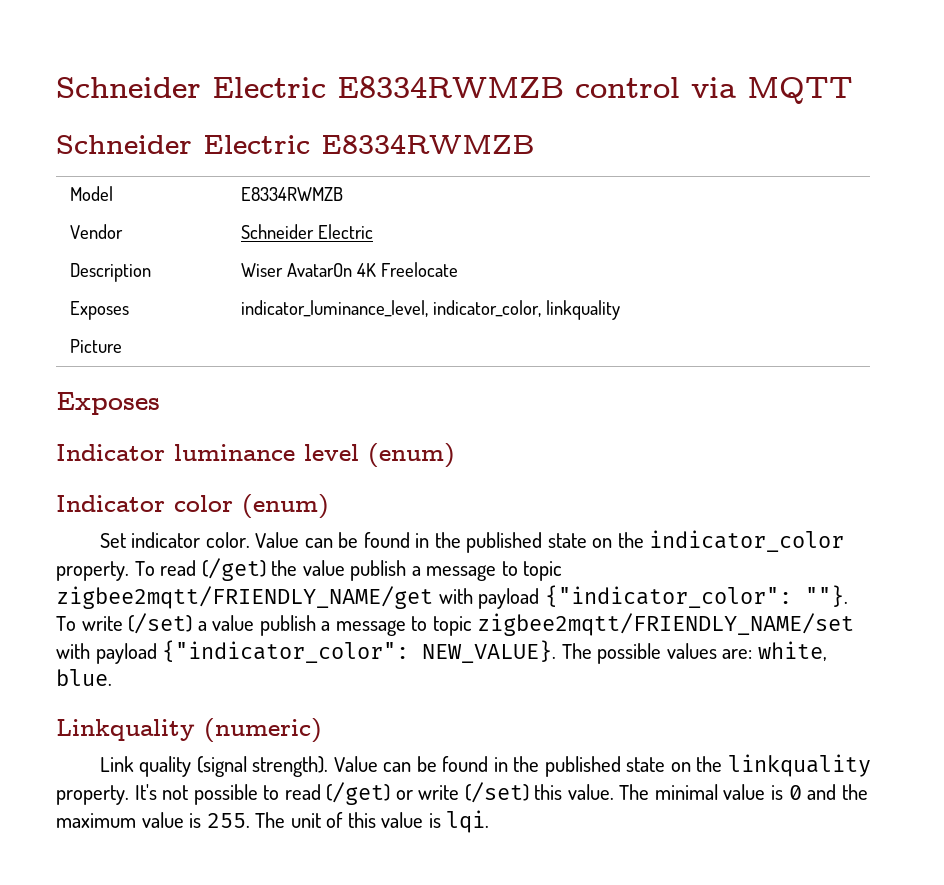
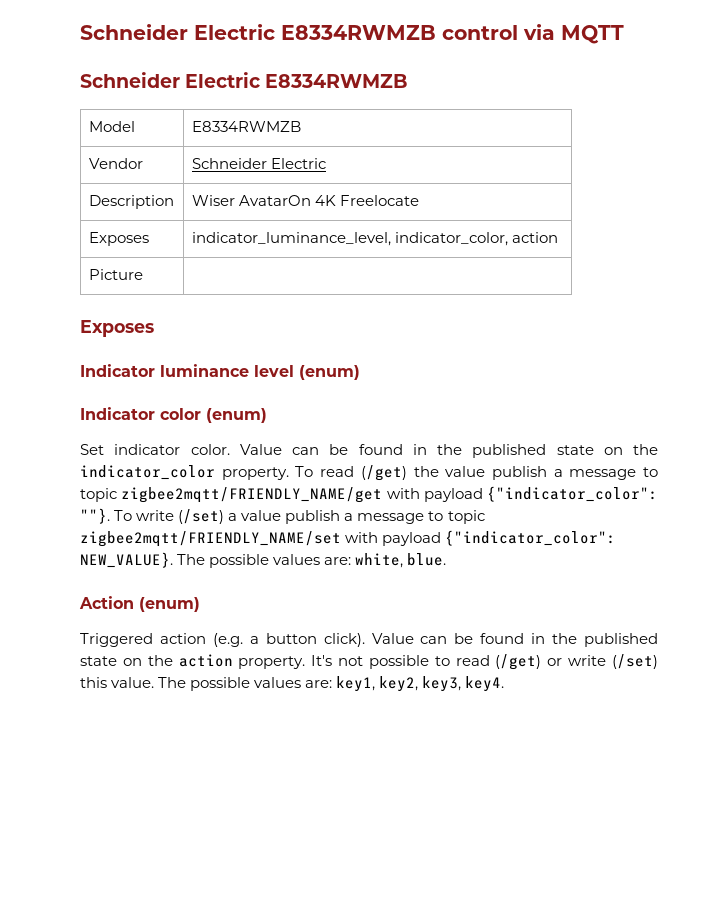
[545,300,620,320] linkquality -> [512,232,559,243] action
[56,718,322,743] [99,756,329,777] Linkquality (numeric) // Link quality (signal strength). -> [79,596,200,612] [80,633,365,647] Action (enum) // Triggered action (e.g. a button click).
[727,754,871,777] linkquality -> [178,654,233,667] action
[654,784,868,800] [56,810,490,833] minimal value is 0 and the maximum value is 255. The unit of this value is lqi. -> [190,676,505,692] possible values are: key1, key2, key3, key4.

